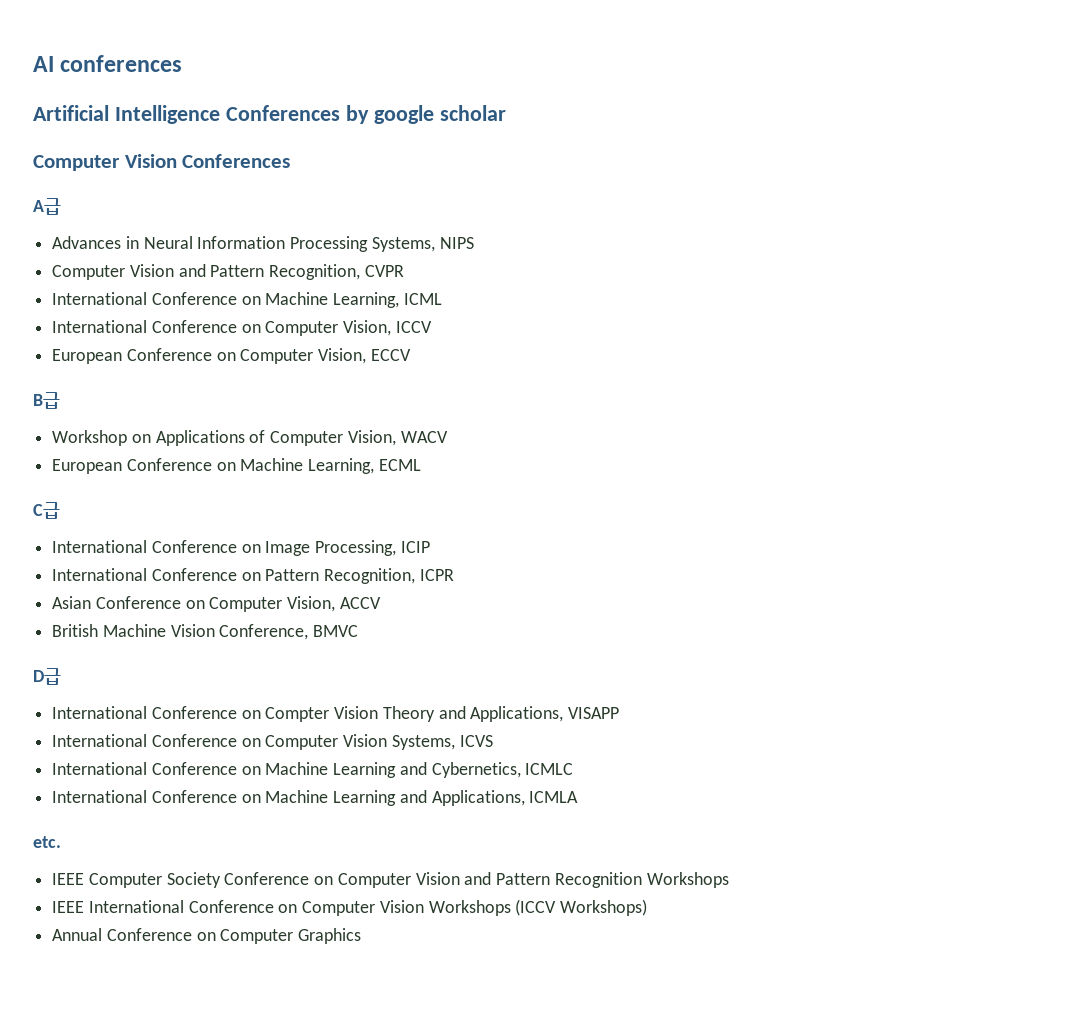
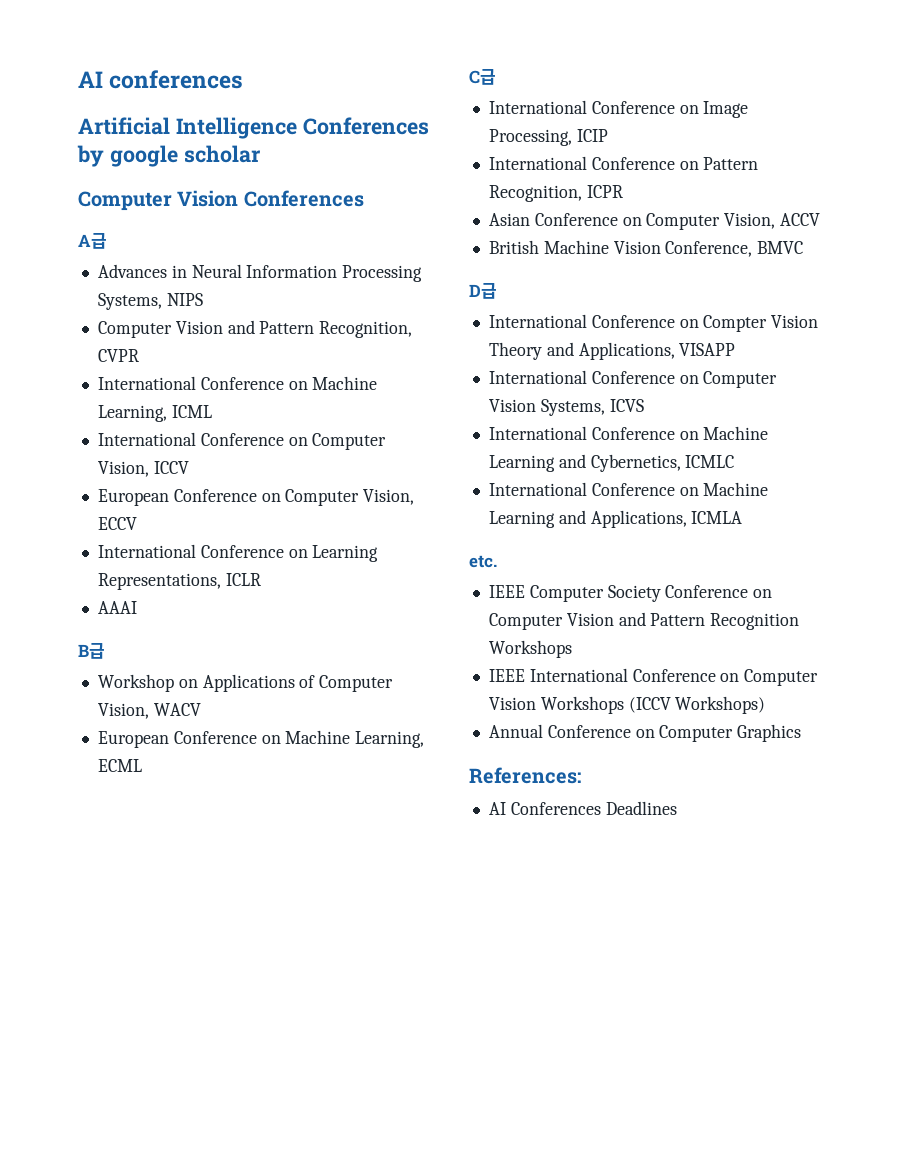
(411, 355) none -> [97,544,379,562] [97,573,261,590] [97,601,137,614] // International Conference on Learning Representations, ICLR // AAAI
(362, 936) none -> [469,767,581,784] [488,801,677,815] // References: // AI Conferences Deadlines

